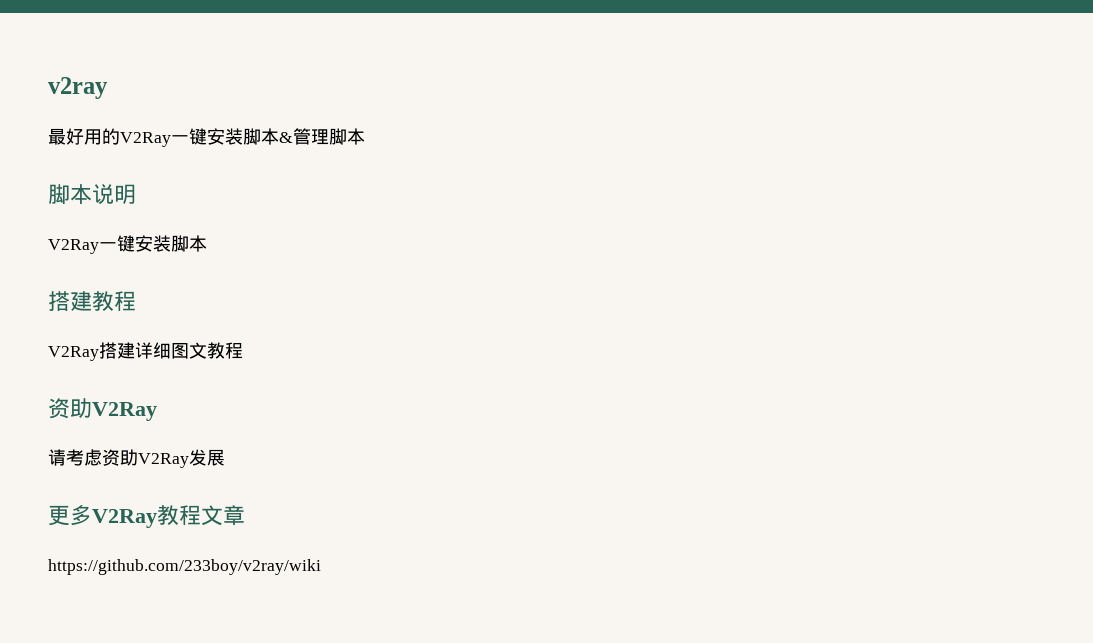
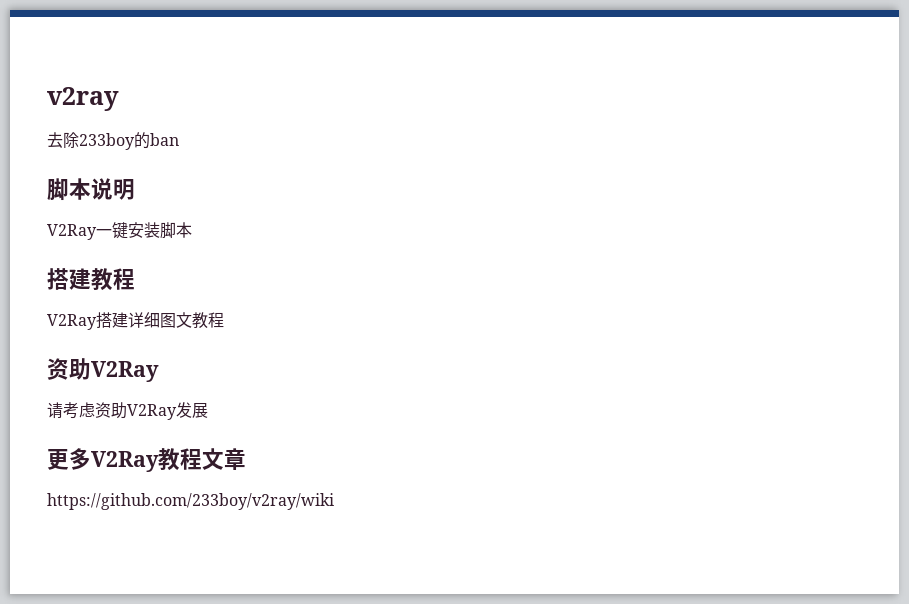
[48,128,365,147] 最好用的V2Ray一键安装脚本&管理脚本 -> [47,132,179,150] 去除233boy的ban

